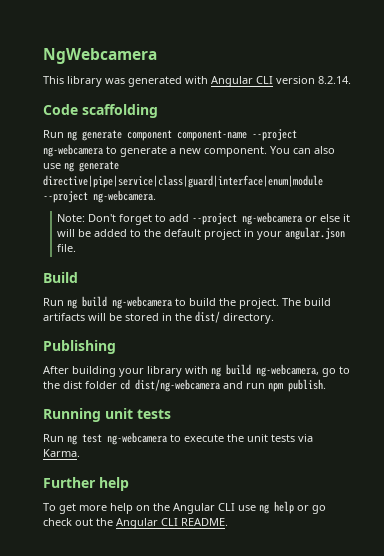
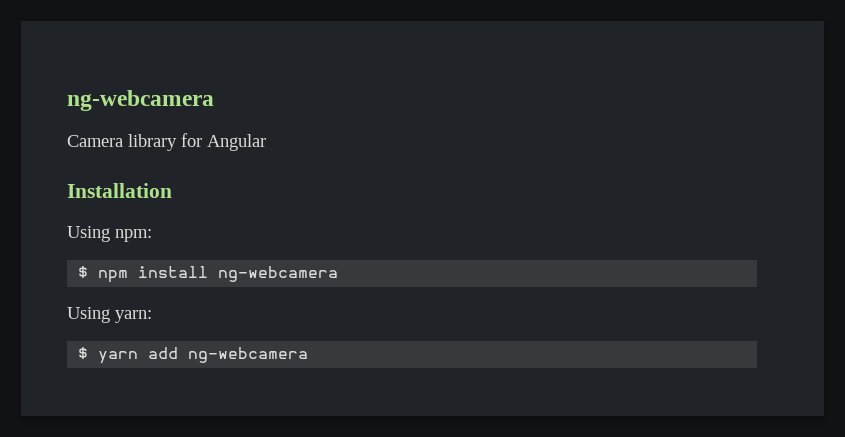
[43,48,157,64] [43,76,351,87] [43,104,158,118] [43,129,297,141] [43,144,335,157] [43,161,119,172] [43,175,323,188] [43,190,156,203] [57,212,351,225] [57,227,346,240] [57,244,77,252] [43,272,78,283] [43,296,331,309] [43,311,274,324] [43,340,116,354] [43,364,350,377] [43,379,326,392] [43,408,171,422] [43,432,313,445] [43,449,80,457] [43,477,129,491] [43,501,326,514] [43,518,228,529] NgWebcamera // This library was generated with Angular CLI version 8.2.14. // Code scaffolding // Run ng generate component component-name --project ng-webcamera to generate a new component. You can also use ng generate directive|pipe|service|class|guard|interface|enum|module --project ng-webcamera. // Note: Don't forget to add --project ng-webcamera or else it will be added to the default project in your angular.json file. // Build // Run ng build ng-webcamera to build the project. The build artifacts will be stored in the dist/ directory. // Publishing // After building your library with ng build ng-webcamera, go to the dist folder cd dist/ng-webcamera and run npm publish. // Running unit tests // Run ng test ng-webcamera to execute the unit tests via Karma. // Further help // To get more help on the Angular CLI use ng help or go check out the Angular CLI README. -> [67,90,214,111] [67,133,266,151] [67,183,172,198] [67,226,152,242] [78,266,339,283] [67,307,152,323] [78,347,309,364] ng-webcamera // Camera library for Angular // Installation // Using npm: // $ npm install ng-webcamera // Using yarn: // $ yarn add ng-webcamera

